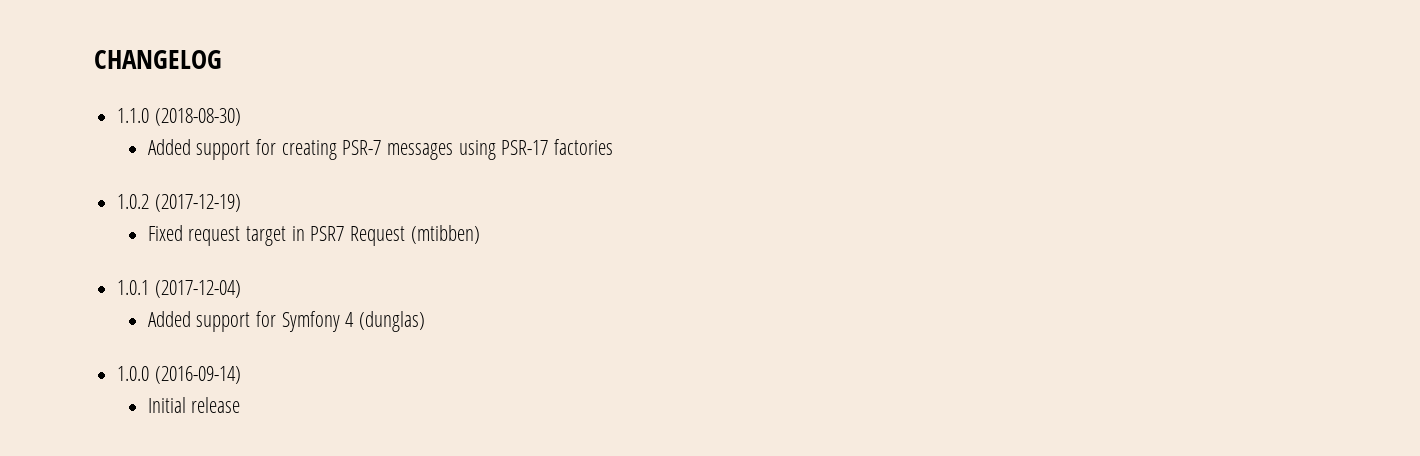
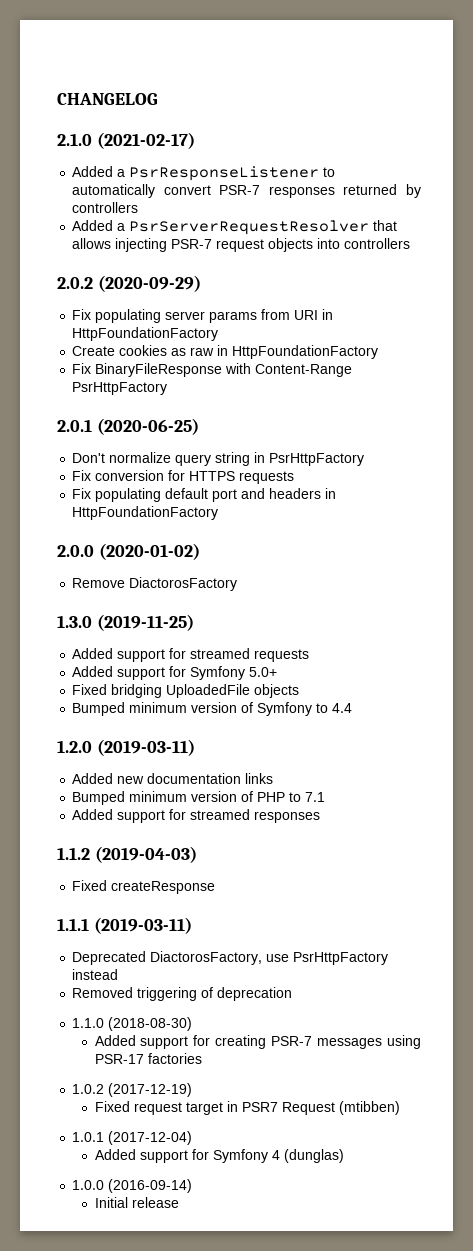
(222, 59) none -> [57,132,195,149] [72,166,336,181] [72,184,421,198] [72,202,139,213] [72,220,398,235] [72,238,411,252] [57,275,201,292] [72,309,334,323] [72,327,219,341] [72,345,379,359] [72,363,353,377] [72,382,168,395] [57,418,199,435] [72,452,365,466] [72,470,295,484] [72,488,337,502] [72,506,219,520] [57,543,200,560] [72,577,238,591] [57,614,194,631] [72,648,310,662] [72,666,278,680] [72,684,300,698] [72,702,353,716] [57,739,195,756] [72,773,274,784] [72,791,326,805] [72,809,321,823] [57,846,197,863] [72,880,216,894] [57,917,192,934] [72,951,389,965] [72,969,119,980] [72,987,293,1001] // 2.1.0 (2021-02-17) // Added a PsrResponseListener to automatically convert PSR-7 responses returned by controllers // Added a PsrServerRequestResolver that allows injecting PSR-7 request objects into controllers // 2.0.2 (2020-09-29) // Fix populating server params from URI in HttpFoundationFactory // Create cookies as raw in HttpFoundationFactory // Fix BinaryFileResponse with Content-Range PsrHttpFactory // 2.0.1 (2020-06-25) // Don't normalize query string in PsrHttpFactory // Fix conversion for HTTPS requests // Fix populating default port and headers in HttpFoundationFactory // 2.0.0 (2020-01-02) // Remove DiactorosFactory // 1.3.0 (2019-11-25) // Added support for streamed requests // Added support for Symfony 5.0+ // Fixed bridging UploadedFile objects // Bumped minimum version of Symfony to 4.4 // 1.2.0 (2019-03-11) // Added new documentation links // Bumped minimum version of PHP to 7.1 // Added support for streamed responses // 1.1.2 (2019-04-03) // Fixed createResponse // 1.1.1 (2019-03-11) // Deprecated DiactorosFactory, use PsrHttpFactory instead // Removed triggering of deprecation

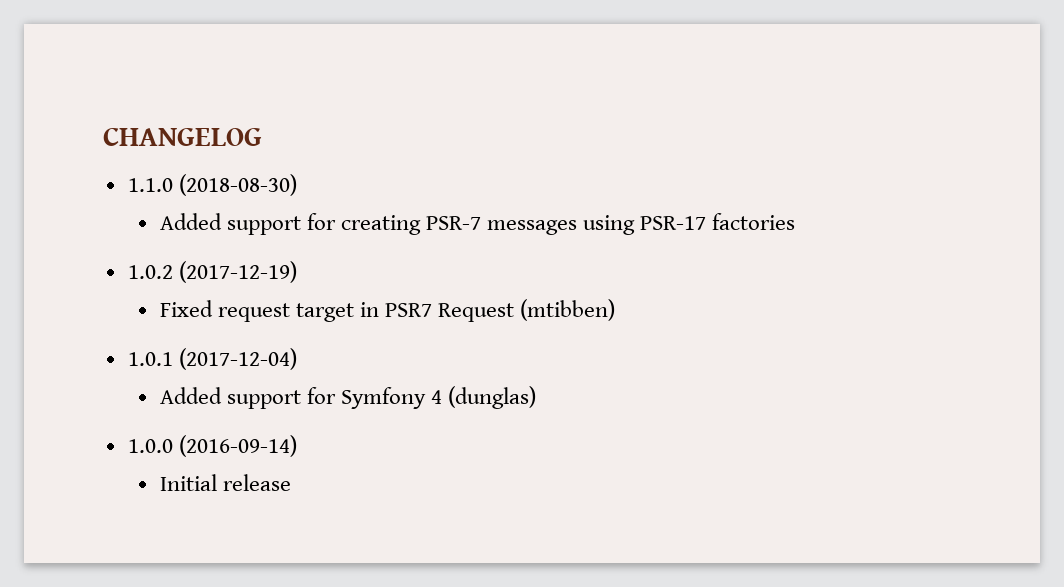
[57,132,195,149] [72,166,336,181] [72,184,421,198] [72,202,139,213] [72,220,398,235] [72,238,411,252] [57,275,201,292] [72,309,334,323] [72,327,219,341] [72,345,379,359] [72,363,353,377] [72,382,168,395] [57,418,199,435] [72,452,365,466] [72,470,295,484] [72,488,337,502] [72,506,219,520] [57,543,200,560] [72,577,238,591] [57,614,194,631] [72,648,310,662] [72,666,278,680] [72,684,300,698] [72,702,353,716] [57,739,195,756] [72,773,274,784] [72,791,326,805] [72,809,321,823] [57,846,197,863] [72,880,216,894] [57,917,192,934] [72,951,389,965] [72,969,119,980] [72,987,293,1001] // 2.1.0 (2021-02-17) // Added a PsrResponseListener to automatically convert PSR-7 responses returned by controllers // Added a PsrServerRequestResolver that allows injecting PSR-7 request objects into controllers // 2.0.2 (2020-09-29) // Fix populating server params from URI in HttpFoundationFactory // Create cookies as raw in HttpFoundationFactory // Fix BinaryFileResponse with Content-Range PsrHttpFactory // 2.0.1 (2020-06-25) // Don't normalize query string in PsrHttpFactory // Fix conversion for HTTPS requests // Fix populating default port and headers in HttpFoundationFactory // 2.0.0 (2020-01-02) // Remove DiactorosFactory // 1.3.0 (2019-11-25) // Added support for streamed requests // Added support for Symfony 5.0+ // Fixed bridging UploadedFile objects // Bumped minimum version of Symfony to 4.4 // 1.2.0 (2019-03-11) // Added new documentation links // Bumped minimum version of PHP to 7.1 // Added support for streamed responses // 1.1.2 (2019-04-03) // Fixed createResponse // 1.1.1 (2019-03-11) // Deprecated DiactorosFactory, use PsrHttpFactory instead // Removed triggering of deprecation -> (262, 136) none

